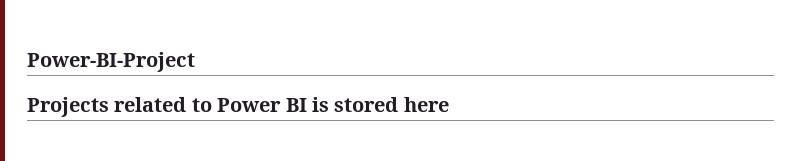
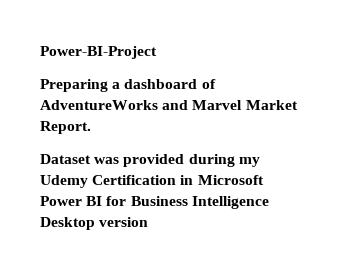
[27,97,449,117] Projects related to Power BI is stored here -> [40,79,216,92] [40,100,298,110] [40,121,91,134] [40,154,260,167] [40,175,264,188] [40,196,269,209] [40,217,149,230] Preparing a dashboard of AdventureWorks and Marvel Market Report. // Dataset was provided during my Udemy Certification in Microsoft Power BI for Business Intelligence Desktop version

